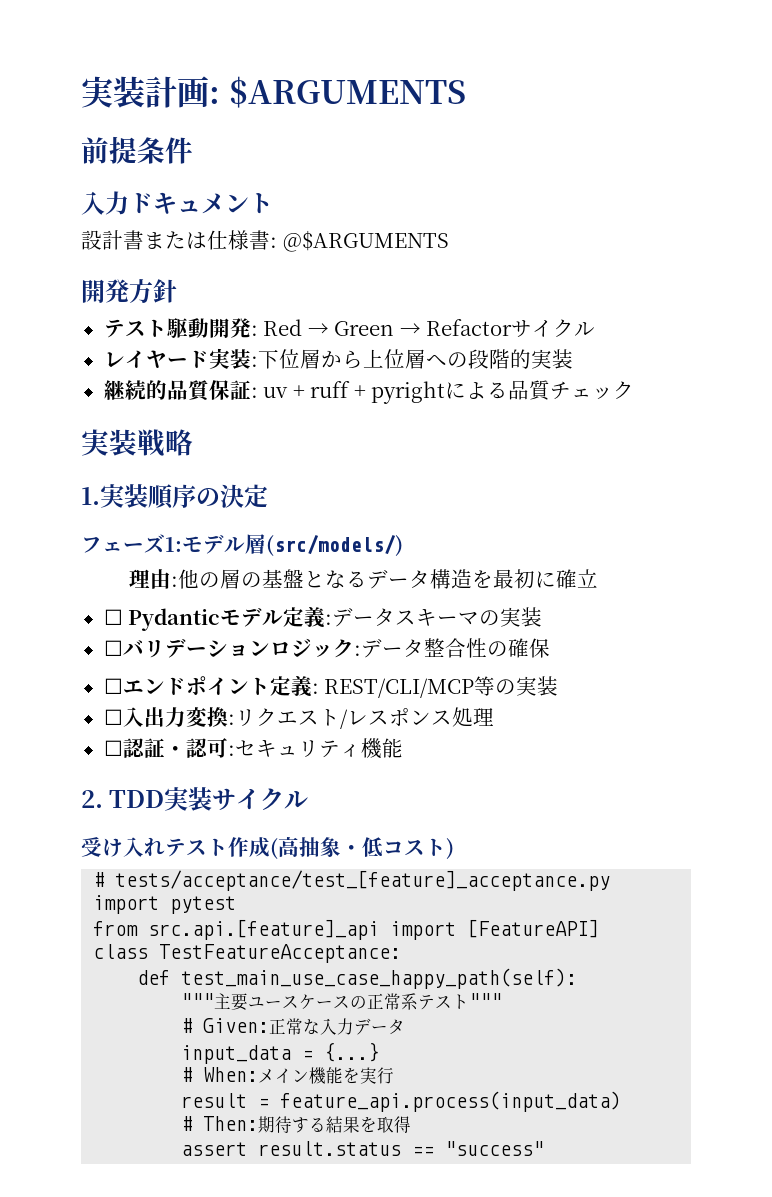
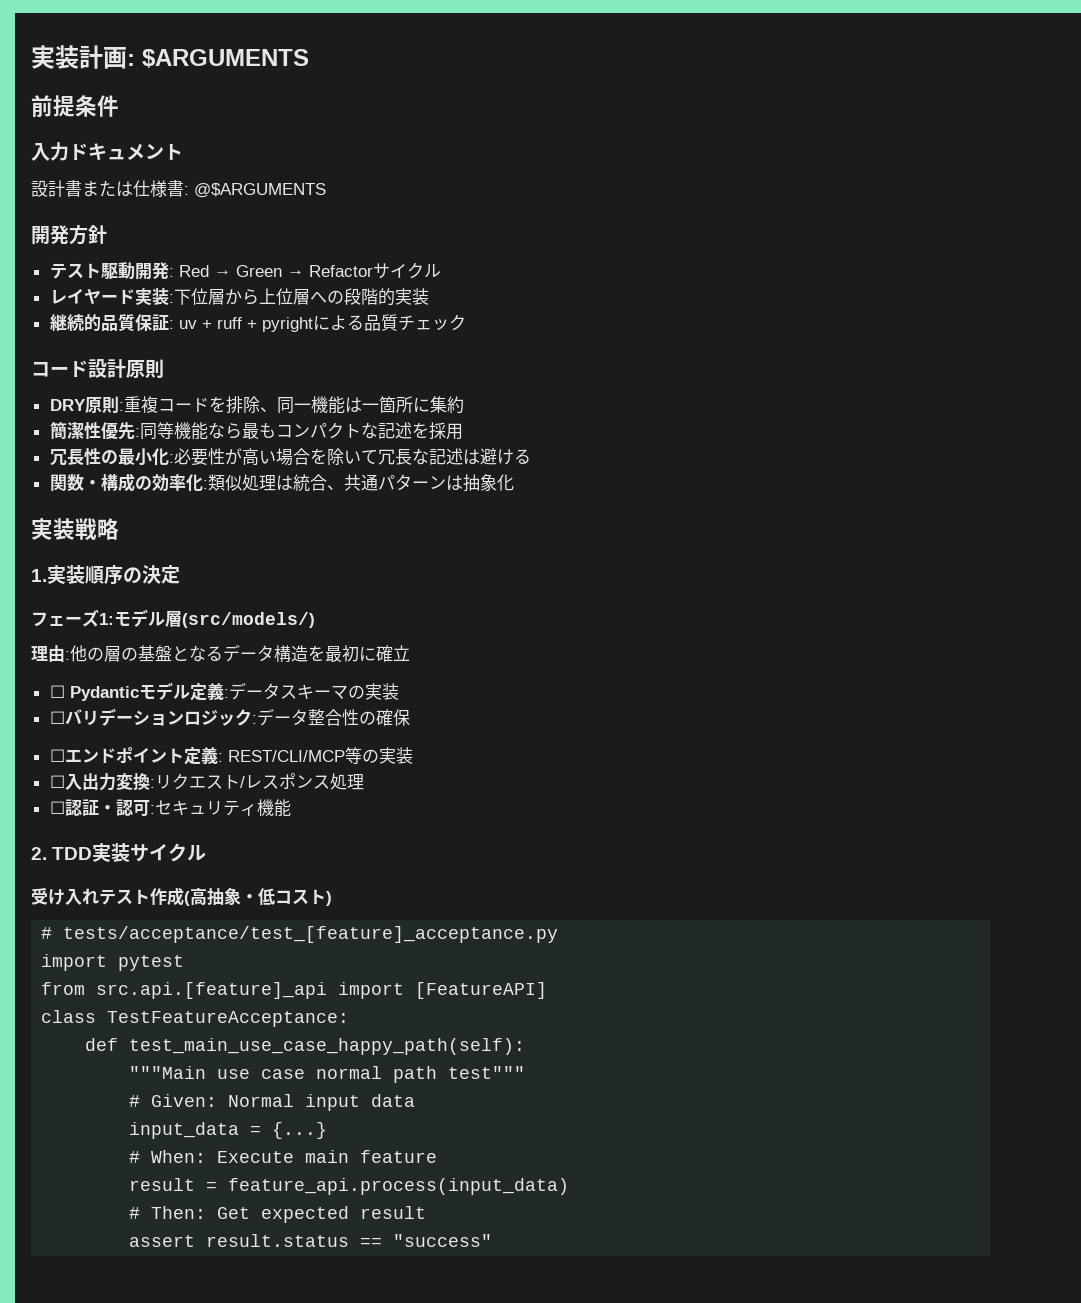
(635, 390) none -> [31,358,164,379] [49,396,464,414] [49,421,463,440] [49,448,531,466] [49,473,514,492] // コード設計原則 // DRY原則:重複コードを排除、同一機能は一箇所に集約 // 簡潔性優先:同等機能なら最もコンパクトな記述を採用 // 冗長性の最小化:必要性が高い場合を除いて冗長な記述は避ける // 関数・構成の効率化:類似処理は統合、共通パターンは抽象化
[181,993,503,1011] [181,1018,406,1035] """主要ユースケースの正常系テスト""" // # Given:正常な入力データ -> [129,1066,526,1083] [129,1094,416,1111] """Main use case normal path test""" // # Given: Normal input data
[258,1067,395,1084] メイン機能を実行 -> [217,1150,438,1163] Execute main feature
[258,1116,412,1133] 期待する結果を取得 -> [217,1206,427,1223] Get expected result

